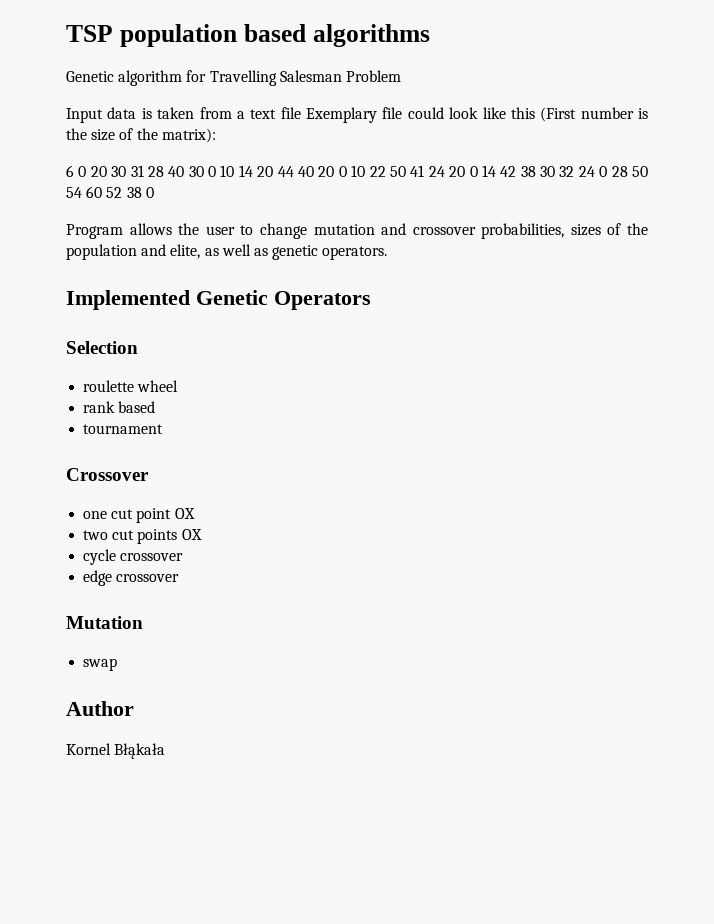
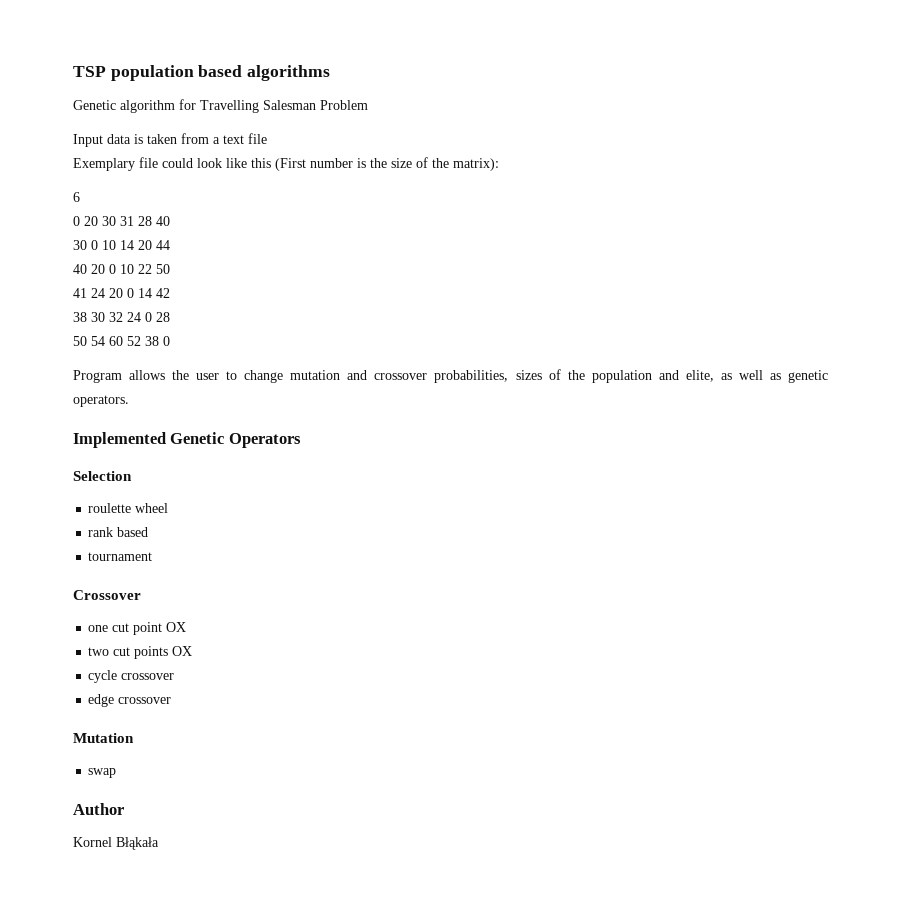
(301, 113) none -> (267, 138) //
(74, 171) none -> (80, 197) //
(185, 171) none -> (170, 221) //
(294, 171) none -> (170, 245) //
(406, 171) none -> (170, 269) //
(517, 171) none -> (170, 293) //
(628, 171) none -> (170, 317) //

